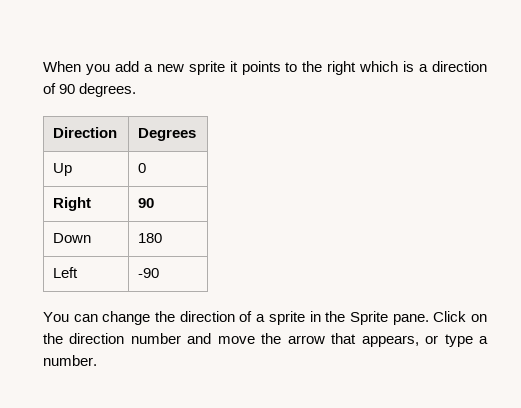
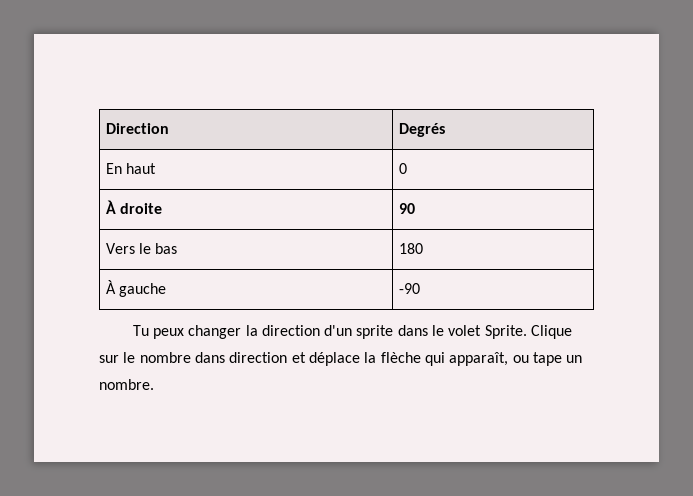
[43,61,488,75] [43,83,137,97] [53,127,118,138] [138,128,197,141] [53,163,73,176] When you add a new sprite it points to the right which is a direction of 90 degrees. // Direction | Degrees // Up -> [105,123,169,134] [398,123,445,137] [105,163,156,174] Direction | Degrés // En haut
[53,197,92,211] Right -> [105,200,162,214] À droite
[53,233,92,243] Down -> [105,243,178,254] Vers le bas
[53,267,79,278] Left -> [105,280,166,297] À gauche
[43,311,487,325] [43,333,488,347] [43,355,97,366] You can change the direction of a sprite in the Sprite pane. Click on the direction number and move the arrow that appears, or type a number. -> [132,325,573,339] [99,352,583,366] [99,379,154,390] Tu peux changer la direction d'un sprite dans le volet Sprite. Clique sur le nombre dans direction et déplace la flèche qui apparaît, ou tape un nombre.

